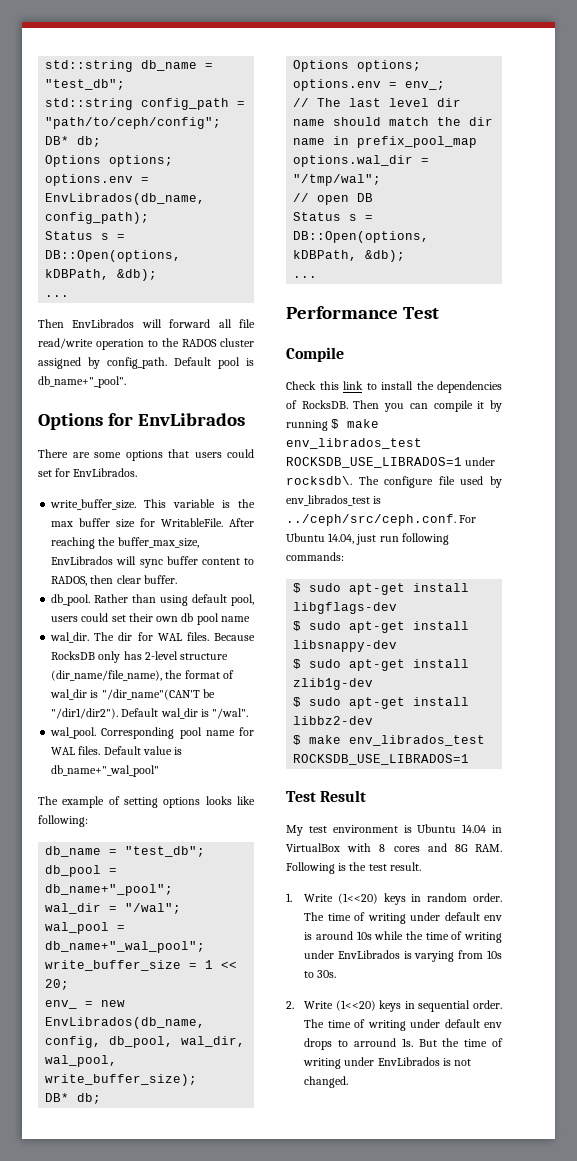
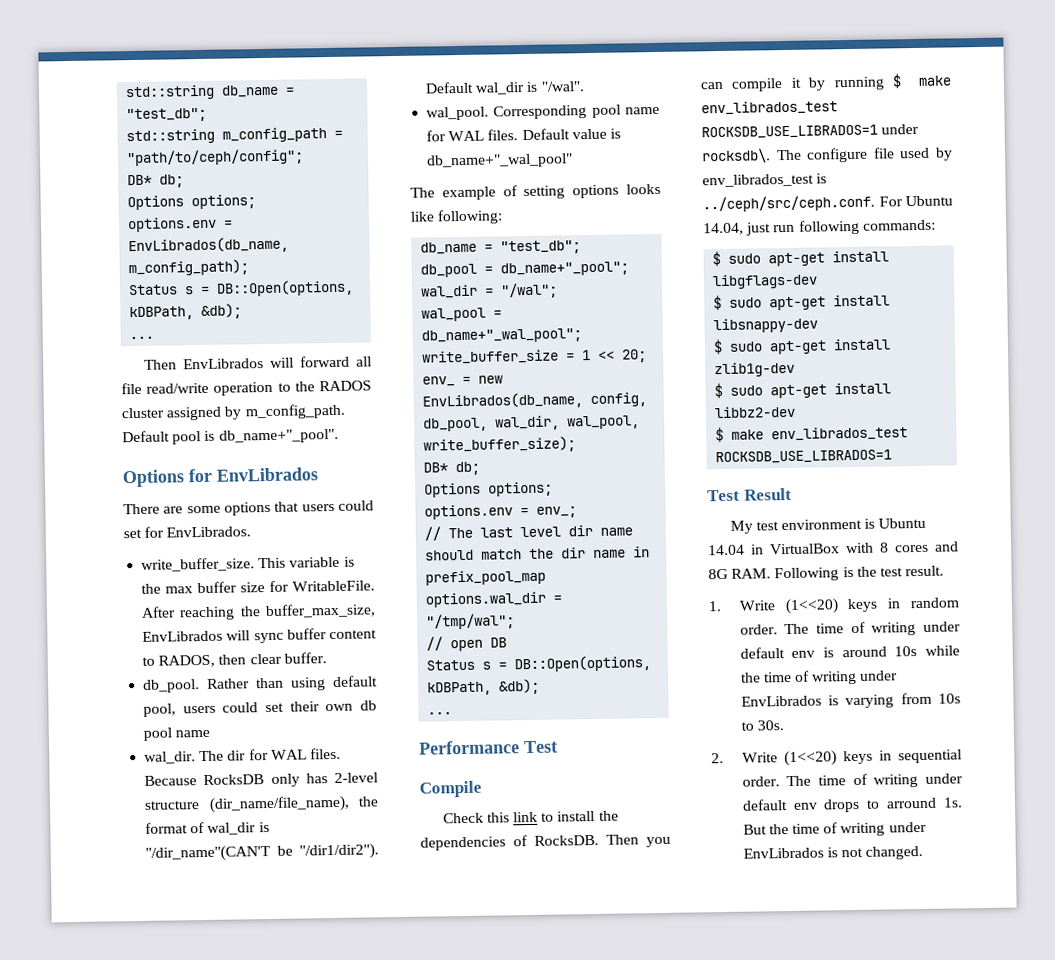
[141,98,230,110] config_path -> [222,127,328,143] m_config_path
[45,212,150,224] config_path); -> [128,259,250,277] m_config_path);
[107,357,167,369] config_path. -> [244,403,346,420] m_config_path.

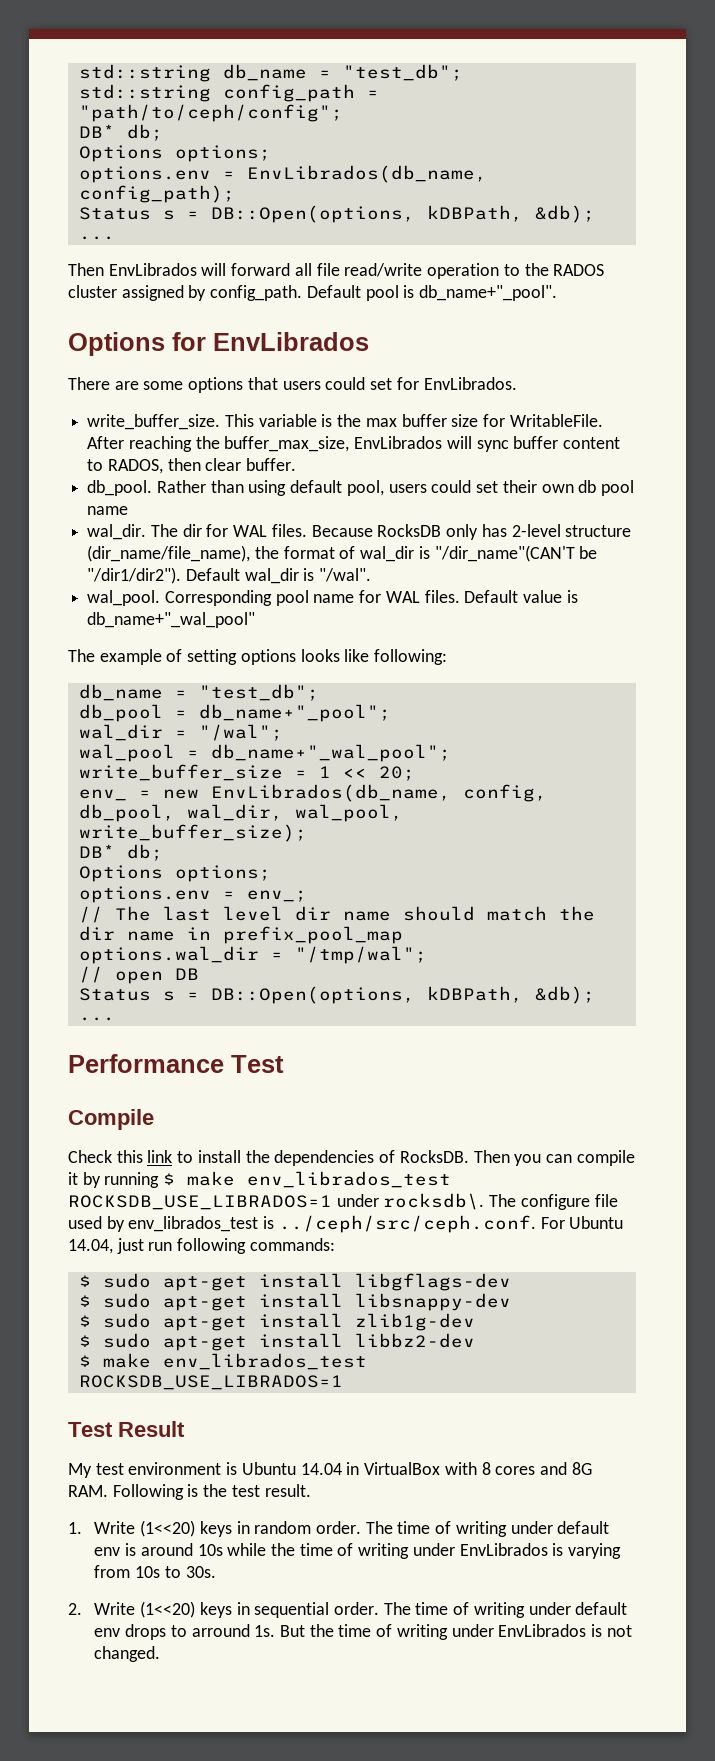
[222,127,328,143] m_config_path -> [222,84,355,102] config_path
[128,259,250,277] m_config_path); -> [78,185,235,203] config_path);
[244,403,346,420] m_config_path. -> [210,285,303,301] config_path.

